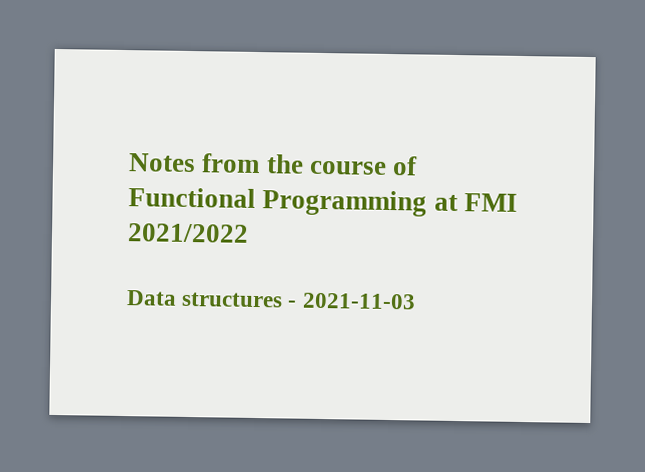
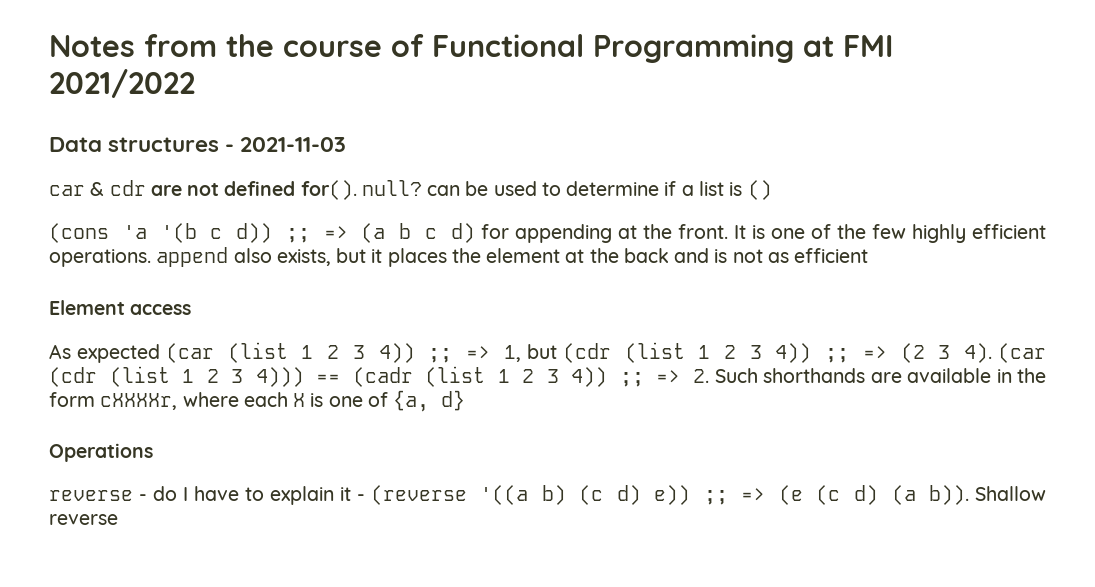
(416, 301) none -> [49,180,772,200] [49,223,1046,243] [49,247,869,267] [49,300,192,315] [49,342,1046,363] [49,366,1046,387] [49,390,466,412] [49,443,153,462] [49,485,1046,505] [49,514,118,525] // car & cdr are not defined for(). null? can be used to determine if a list is () // (cons 'a '(b c d)) ;; => (a b c d) for appending at the front. It is one of the few highly efficient operations. append also exists, but it places the element at the back and is not as efficient // Element access // As expected (car (list 1 2 3 4)) ;; => 1, but (cdr (list 1 2 3 4)) ;; => (2 3 4). (car (cdr (list 1 2 3 4))) == (cadr (list 1 2 3 4)) ;; => 2. Such shorthands are available in the form cXXXXr, where each X is one of {a, d} // Operations // reverse - do I have to explain it - (reverse '((a b) (c d) e)) ;; => (e (c d) (a b)). Shallow reverse

